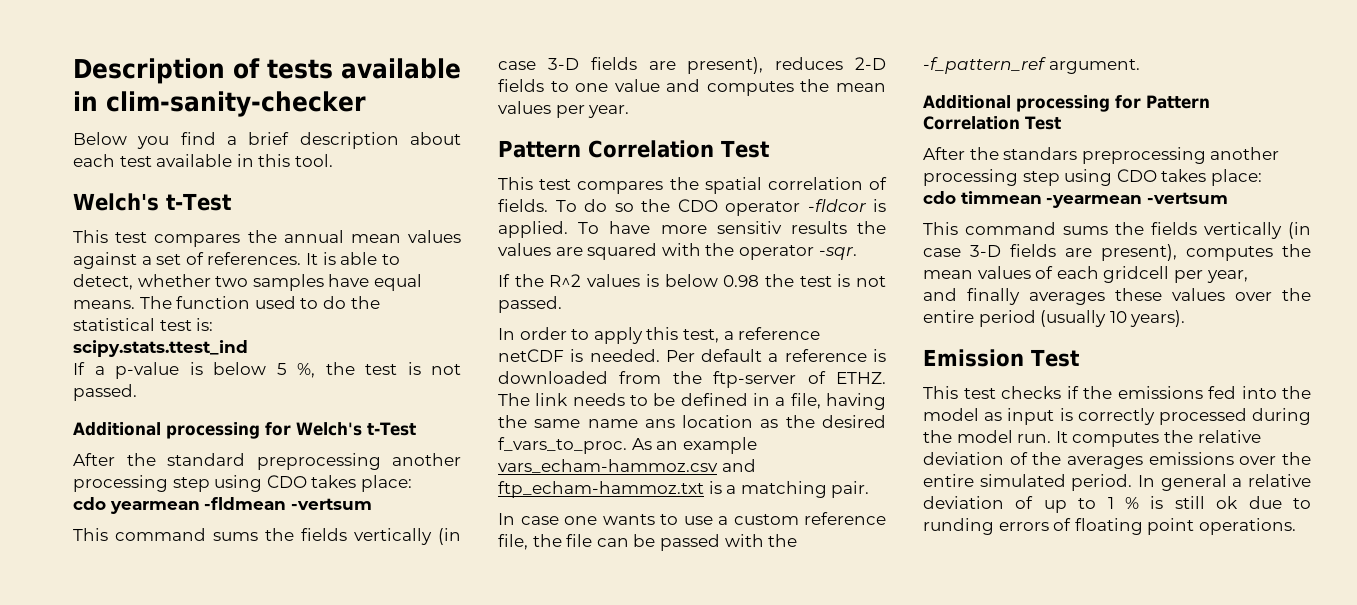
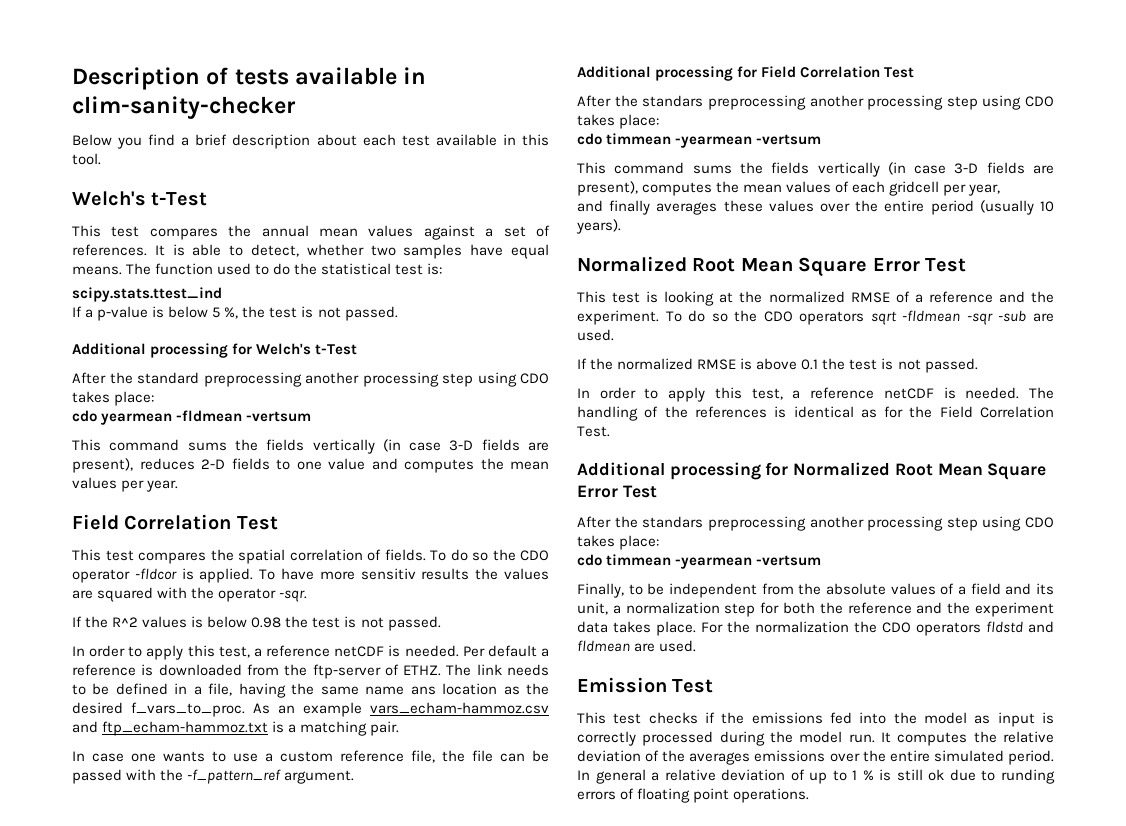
[498,140,581,158] Pattern -> [72,514,119,530] Field
[1146,95,1210,109] Pattern -> [761,66,797,78] Field
(1186, 318) none -> [577,256,966,277] [577,291,1054,306] [577,310,1054,325] [577,329,614,341] [577,358,978,373] [577,387,1054,402] [577,406,1054,421] [577,426,610,437] [577,462,1047,480] [577,485,657,498] [577,516,1054,531] [577,535,660,550] [577,554,822,569] [577,583,1054,598] [577,602,1054,617] [577,621,1054,636] [577,640,697,652] // Normalized Root Mean Square Error Test // This test is looking at the normalized RMSE of a reference and the experiment. To do so the CDO operators sqrt -fldmean -sqr -sub are used. // If the normalized RMSE is above 0.1 the test is not passed. // In order to apply this test, a reference netCDF is needed. The handling of the references is identical as for the Field Correlation Test. // Additional processing for Normalized Root Mean Square Error Test // After the standars preprocessing another processing step using CDO takes place: // cdo timmean -yearmean -vertsum // Finally, to be independent from the absolute values of a field and its unit, a normalization step for both the reference and the experiment data takes place. For the normalization the CDO operators fldstd and fldmean are used.

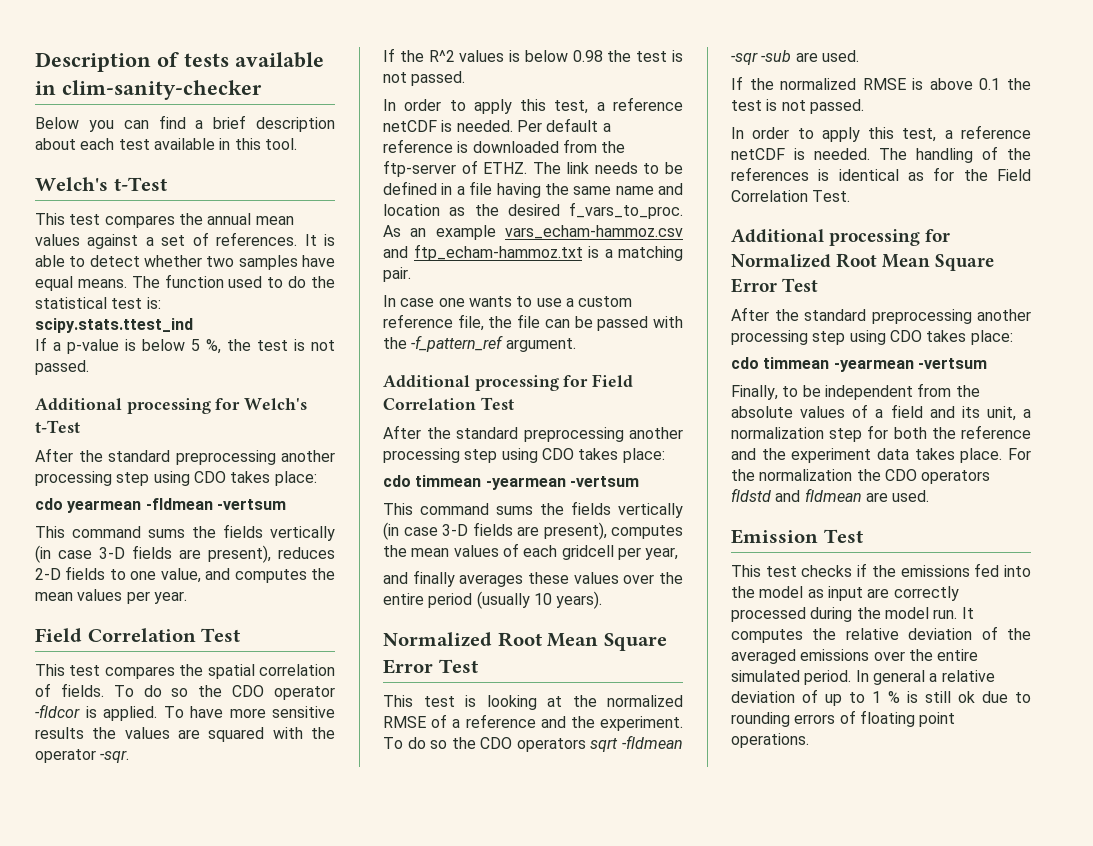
(143, 143) none -> [123,120,149,129] can
[251,244,299,257] detect, -> [89,255,140,267] detect
[328,458,365,470] value -> [160,568,201,583] value,
[360,568,416,580] sensitiv -> [272,706,335,718] sensitive
[208,683,233,696] file, -> [469,181,493,195] file
[410,686,436,695] ans -> [658,183,683,195] and
[642,95,704,107] standars -> [456,427,518,439] standard
[642,516,704,528] standars -> [804,309,866,321] standard
[1042,712,1054,724] is -> [867,588,890,598] are
[689,752,751,765] averages -> [731,649,796,664] averaged
[1001,769,1056,784] runding -> [731,712,790,727] rounding

